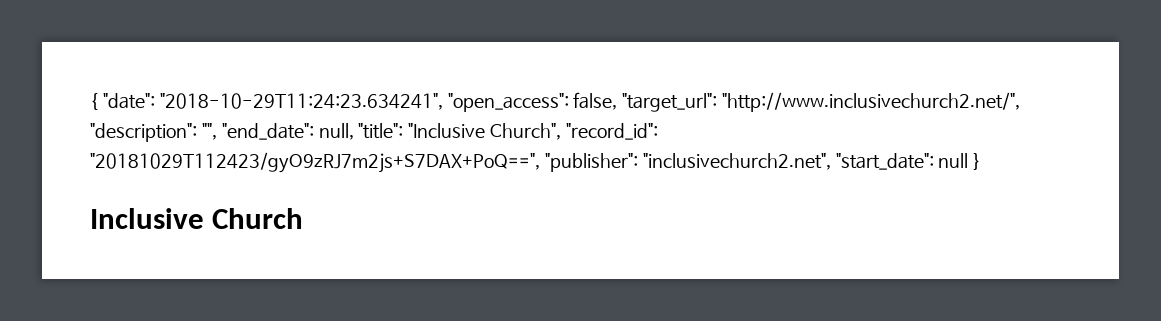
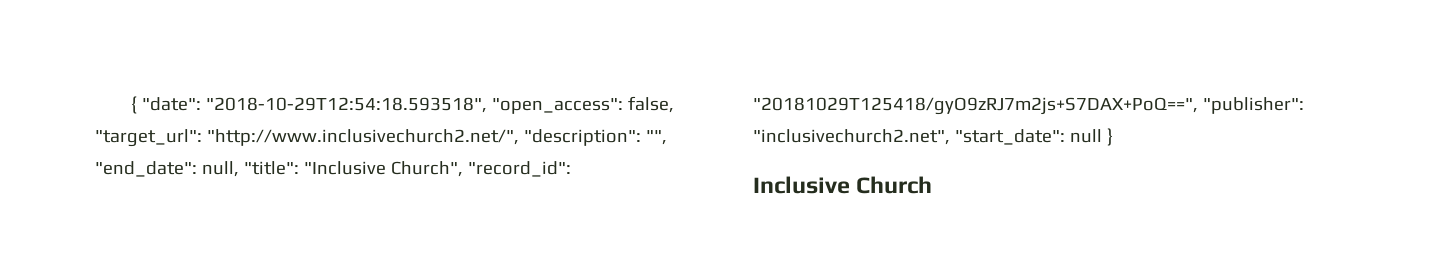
[159,93,443,110] "2018-10-29T11:24:23.634241", -> [205,97,487,113] "2018-10-29T12:54:18.593518",
[90,152,540,173] "20181029T112423/gyO9zRJ7m2js+S7DAX+PoQ==", -> [753,97,1198,115] "20181029T125418/gyO9zRJ7m2js+S7DAX+PoQ==",

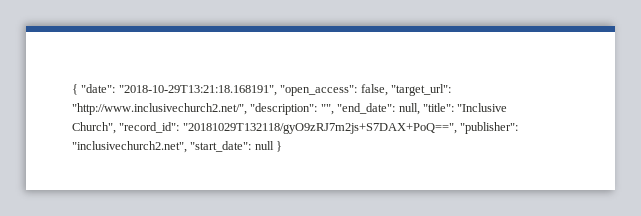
[205,97,487,113] "2018-10-29T12:54:18.593518", -> [118,85,277,96] "2018-10-29T13:21:18.168191",
[753,97,1198,115] "20181029T125418/gyO9zRJ7m2js+S7DAX+PoQ==", -> [182,123,457,134] "20181029T132118/gyO9zRJ7m2js+S7DAX+PoQ==",
[753,176,933,194] // Inclusive Church -> (283, 146) none

